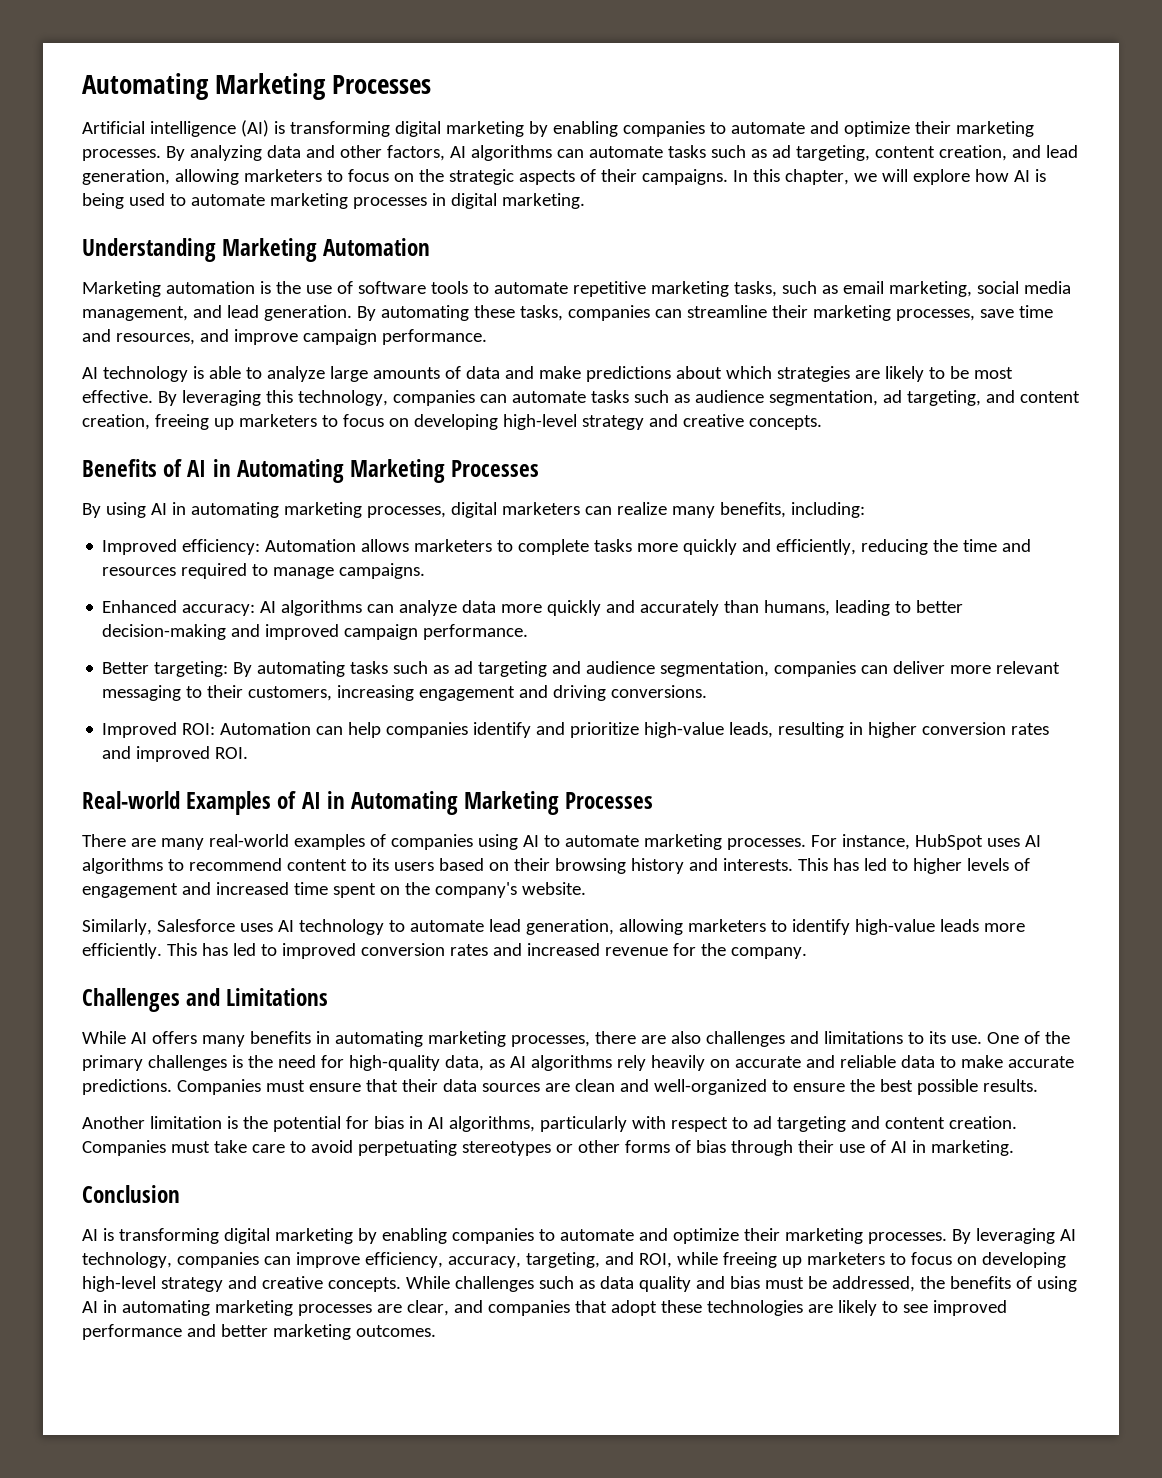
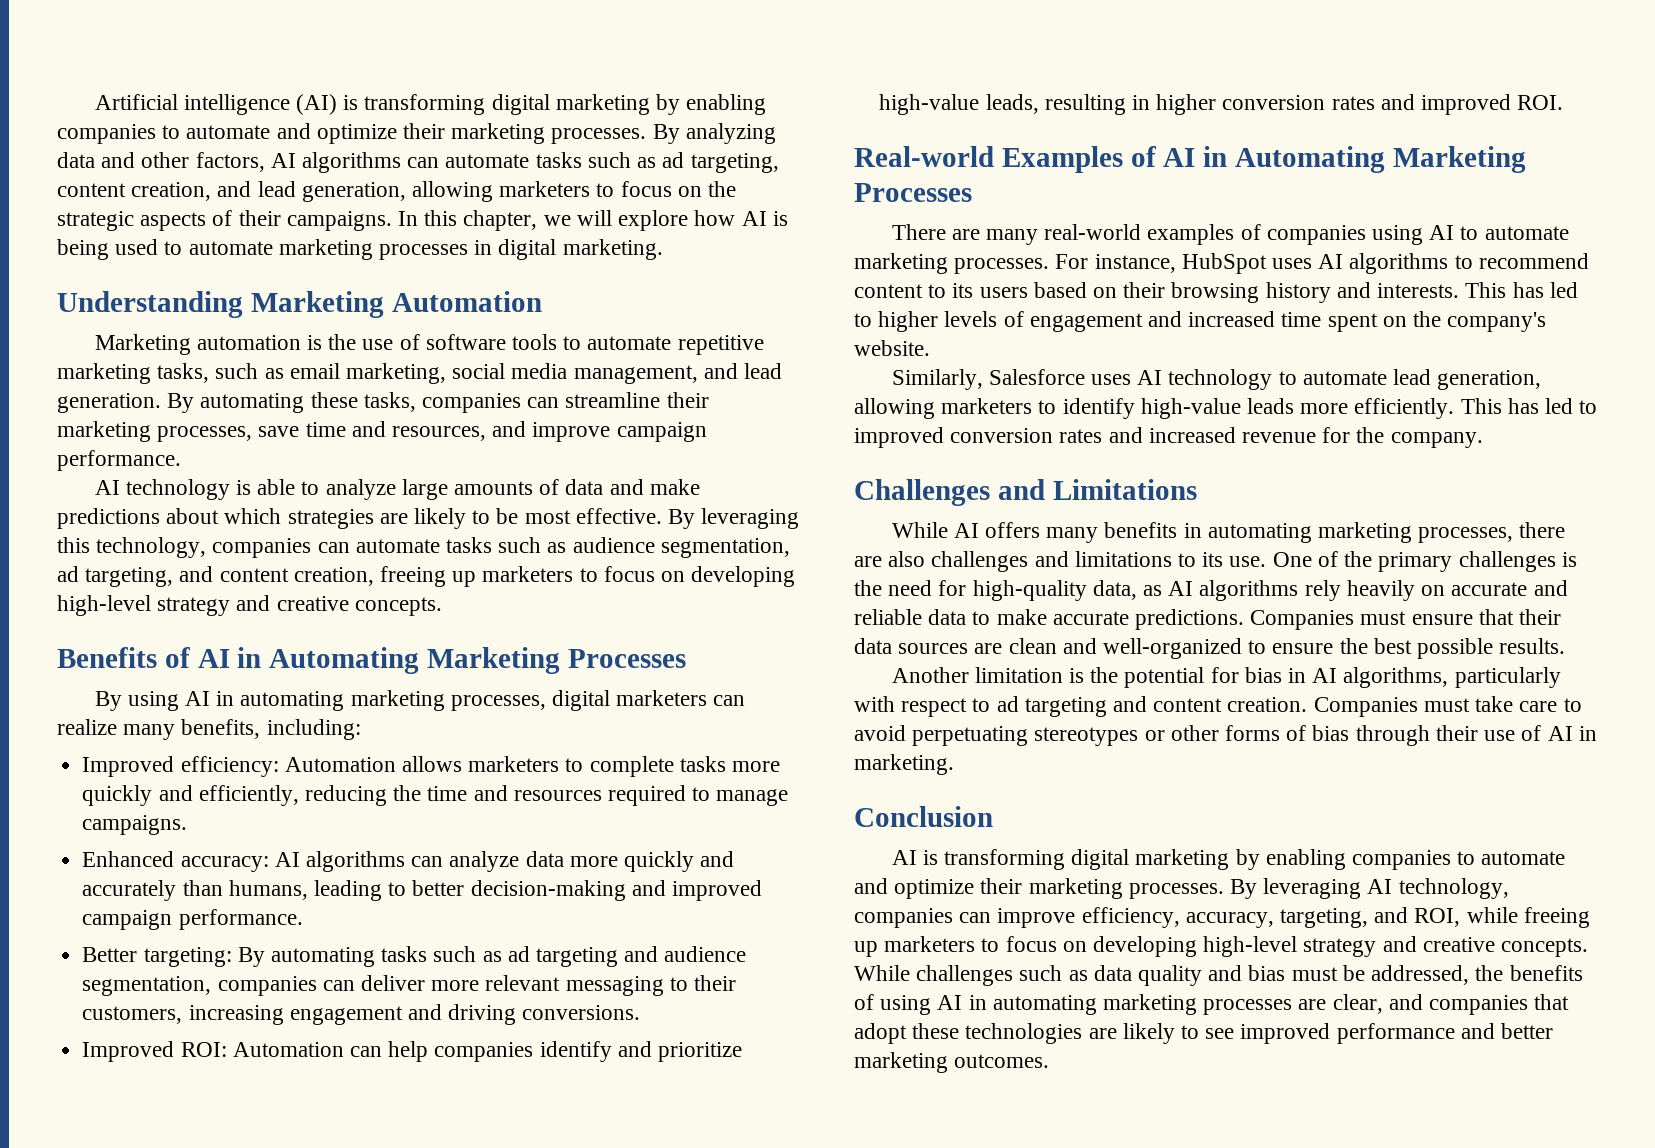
[82,73,432,100] Automating Marketing Processes // -> (94, 102) none

